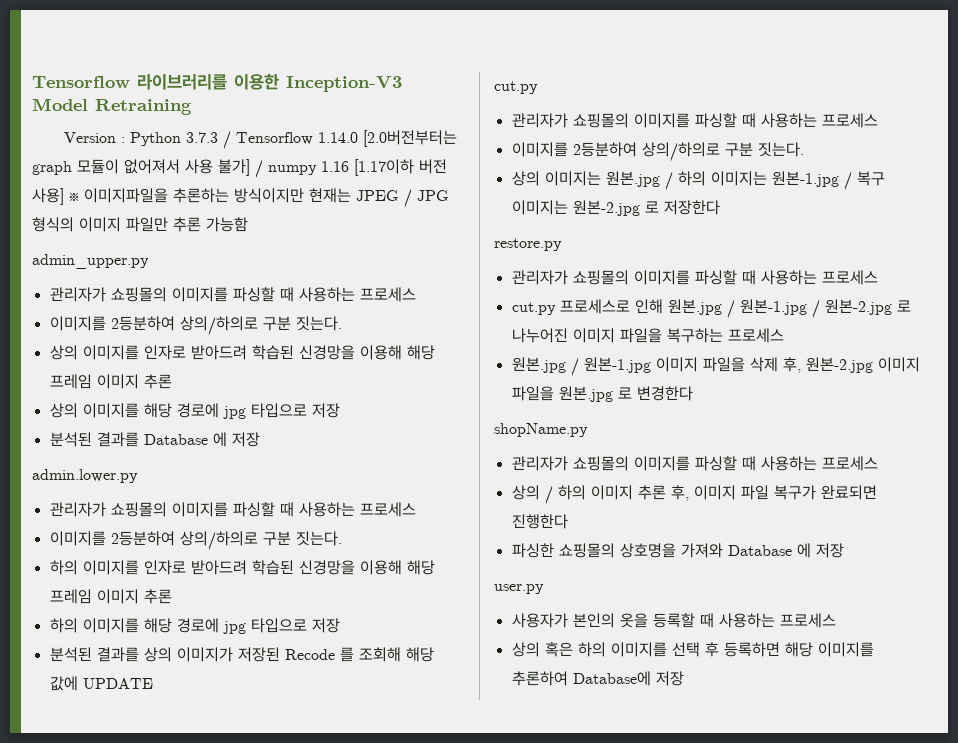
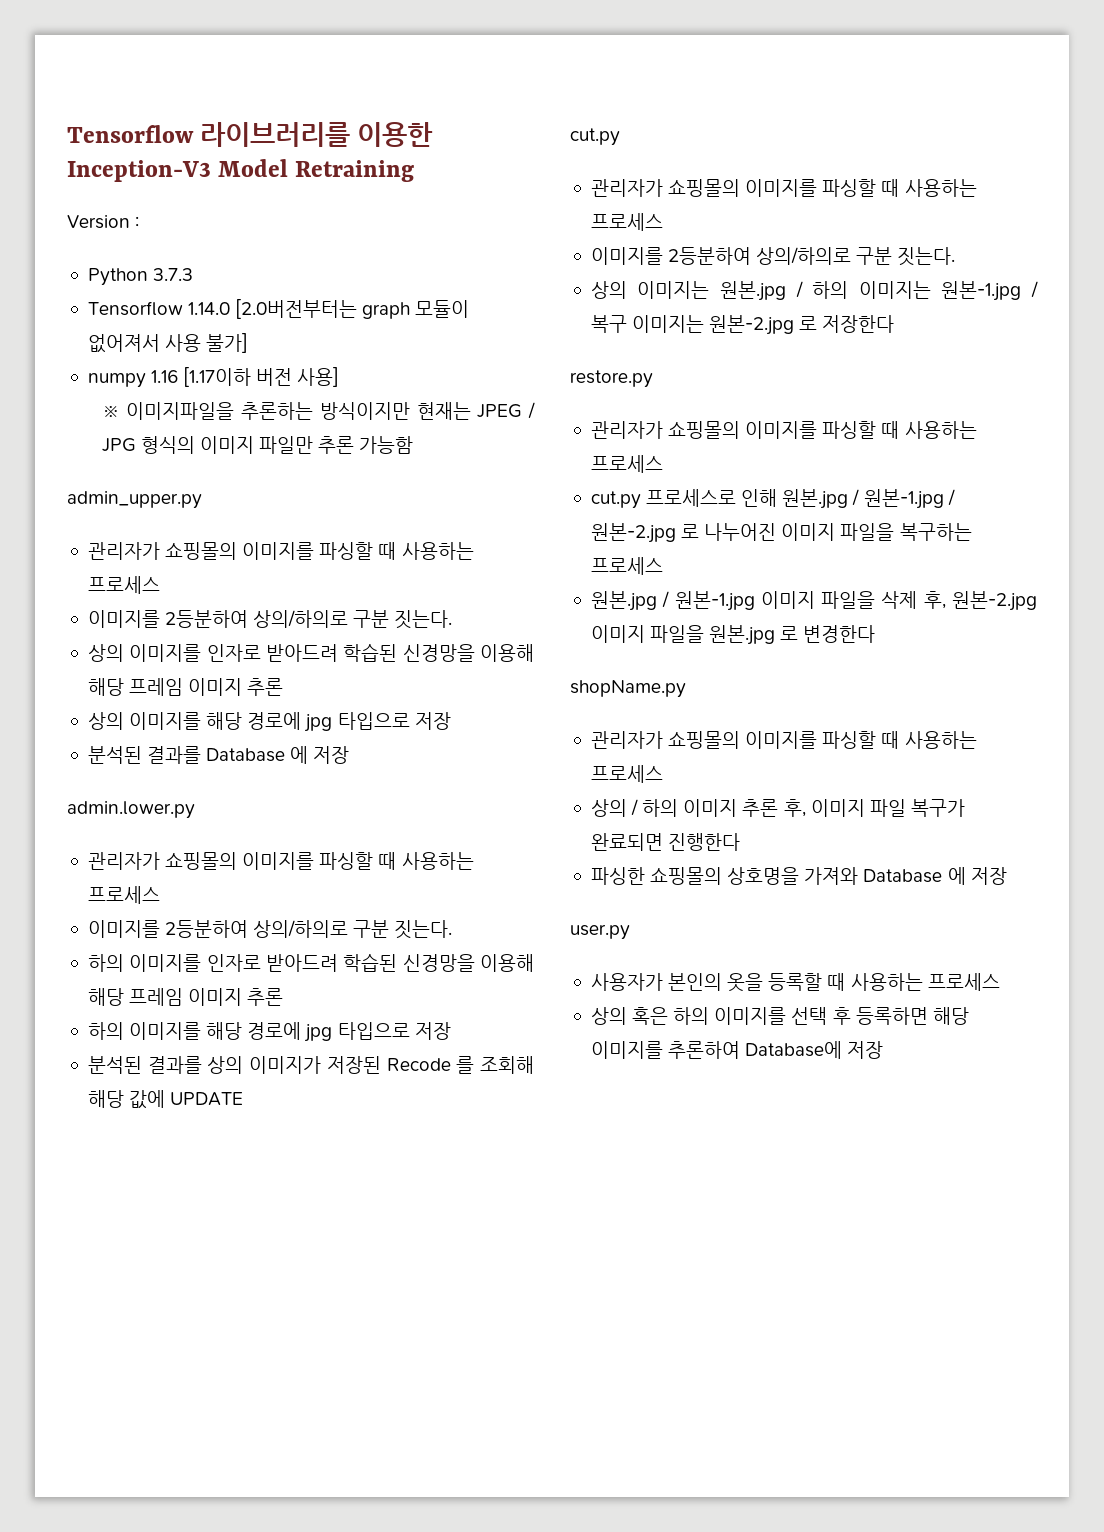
(126, 140) none -> (140, 222) //
[223,131,232,149] / -> (194, 274) //
[255,160,263,178] / -> (249, 343) //
(64, 196) none -> (340, 377) //

